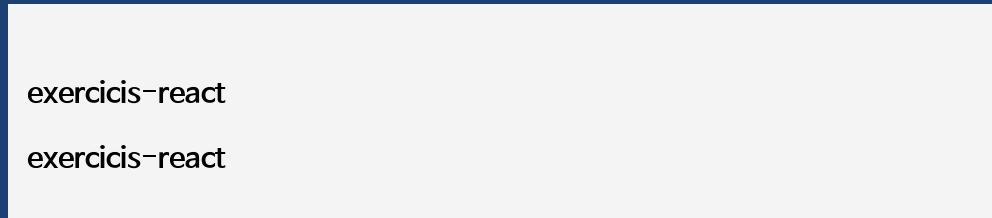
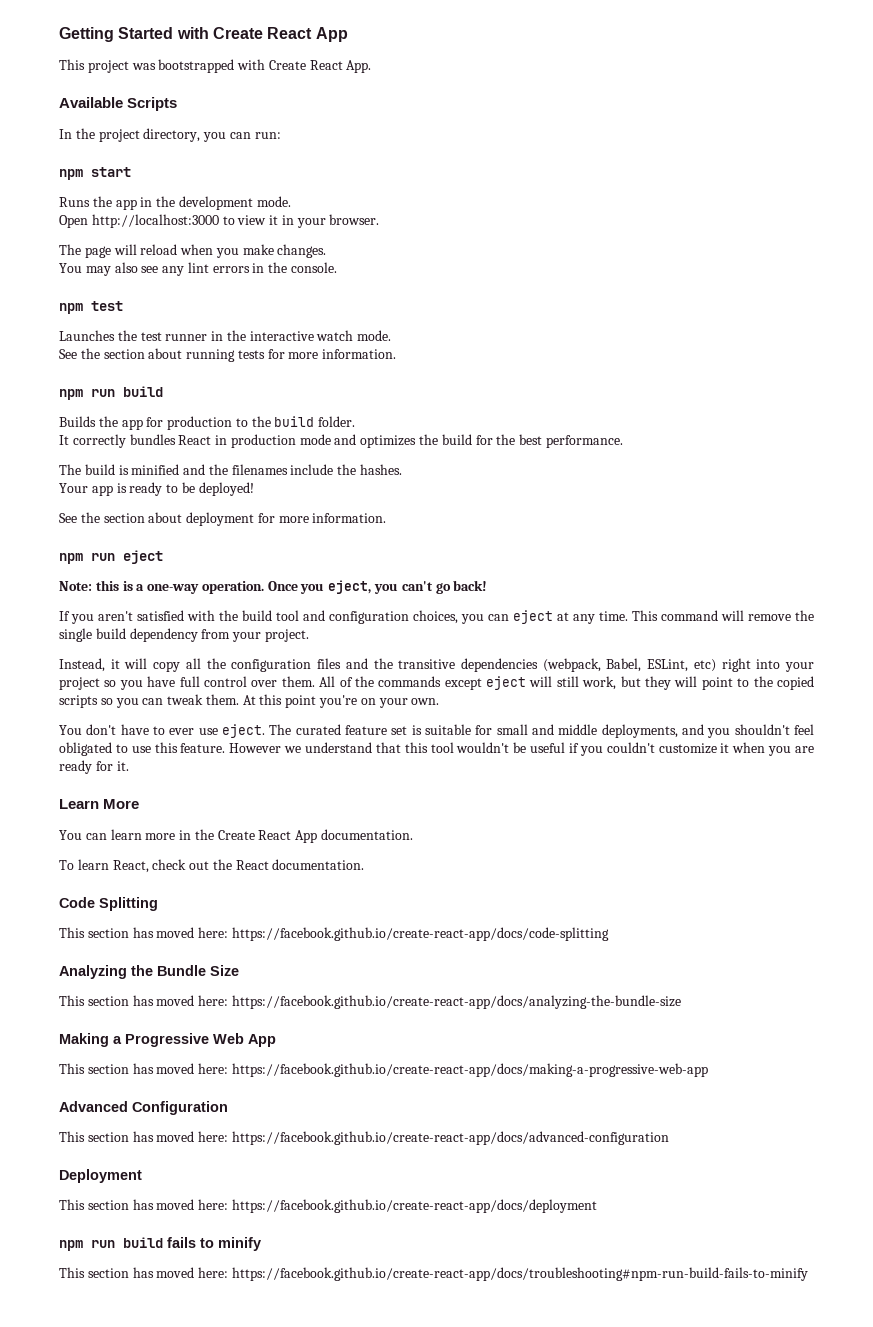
[27,80,226,104] [27,145,226,169] exercicis-react // exercicis-react -> [59,27,348,42] [59,59,372,73] [59,97,178,111] [59,128,281,142] [59,167,131,180] [59,196,291,210] [59,214,380,228] [59,244,327,258] [59,262,338,276] [59,301,123,314] [59,330,392,341] [59,348,397,362] [59,386,163,400] [59,416,356,430] [59,434,623,448] [59,464,403,475] [59,482,254,496] [59,512,387,526] [59,550,163,564] [59,580,488,594] [59,610,814,624] [59,628,309,642] [59,658,814,672] [59,676,815,690] [59,694,440,708] [59,724,815,738] [59,742,814,756] [59,760,129,774] [59,799,140,809] [59,829,414,843] [59,859,365,873] [59,897,158,911] [59,927,609,941] [59,965,239,979] [59,995,681,1009] [59,1033,276,1047] [59,1063,708,1077] [59,1101,228,1115] [59,1131,669,1145] [59,1169,142,1183] [59,1199,597,1213] [59,1237,261,1251] [59,1267,808,1281] Getting Started with Create React App // This project was bootstrapped with Create React App. // Available Scripts // In the project directory, you can run: // npm start // Runs the app in the development mode. // Open http://localhost:3000 to view it in your browser. // The page will reload when you make changes. // You may also see any lint errors in the console. // npm test // Launches the test runner in the interactive watch mode. // See the section about running tests for more information. // npm run build // Builds the app for production to the build folder. // It correctly bundles React in production mode and optimizes the build for the best performance. // The build is minified and the filenames include the hashes. // Your app is ready to be deployed! // See the section about deployment for more information. // npm run eject // Note: this is a one-way operation. Once you eject, you can't go back! // If you aren't satisfied with the build tool and configuration choices, you can eject at any time. This command will remove the single build dependency from your project. // Instead, it will copy all the configuration files and the transitive dependencies (webpack, Babel, ESLint, etc) right into your project so you have full control over them. All of the commands except eject will still work, but they will point to the copied scripts so you can tweak them. At this point you're on your own. // You don't have to ever use eject. The curated feature set is suitable for small and middle deployments, and you shouldn't feel obligated to use this feature. However we understand that this tool wouldn't be useful if you couldn't customize it when you are ready for it. // Learn More // You can learn more in the Create React App documentation. // To learn React, check out the React documentation. // Code Splitting // This section has moved here: https://facebook.github.io/create-react-app/docs/code-splitting // Analyzing the Bundle Size // This section has moved here: https://facebook.github.io/create-react-app/docs/analyzing-the-bundle-size // Making a Progressive Web App // This section has moved here: https://facebook.github.io/create-react-app/docs/making-a-progressive-web-app // Advanced Configuration // This section has moved here: https://facebook.github.io/create-react-app/docs/advanced-configuration // Deployment // This section has moved here: https://facebook.github.io/create-react-app/docs/deployment // npm run build fails to minify // This section has moved here: https://facebook.github.io/create-react-app/docs/troubleshooting#npm-run-build-fails-to-minify

